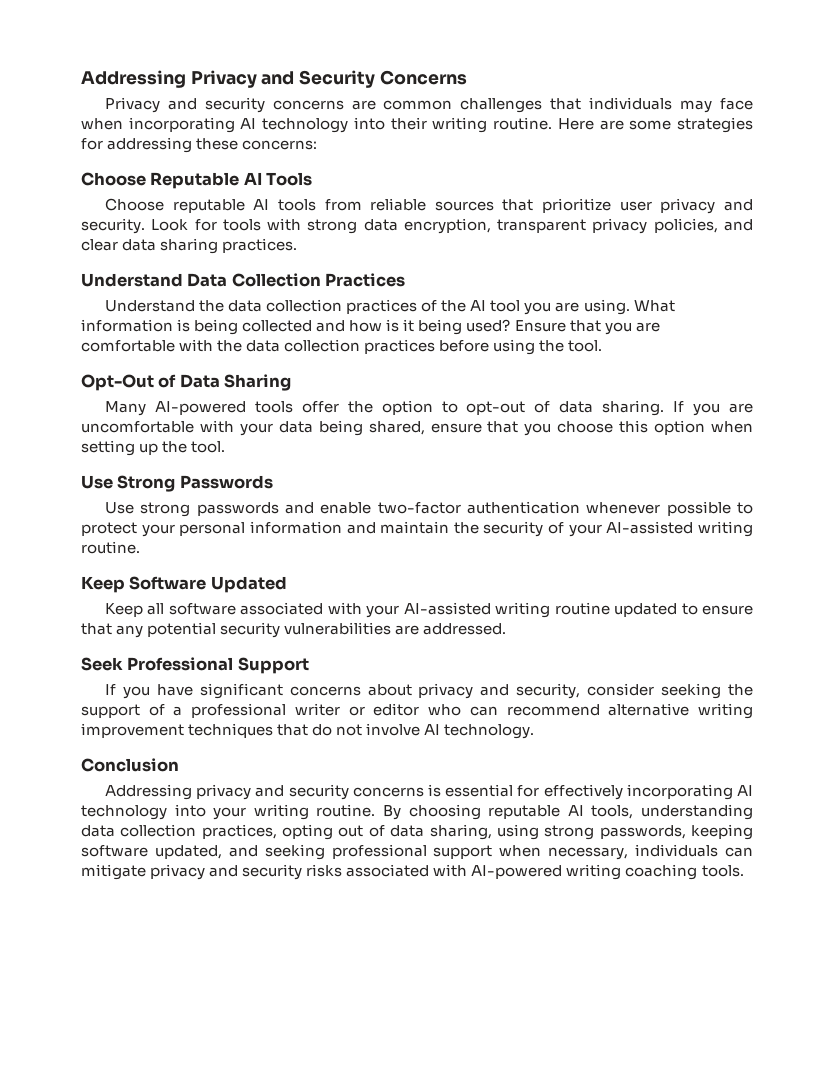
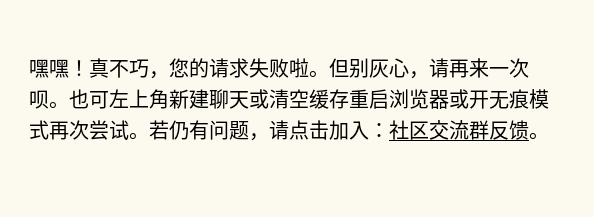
[81,70,467,88] [104,97,753,113] [81,117,754,133] [81,137,318,153] [81,172,313,189] [104,198,753,214] [81,218,753,234] [81,238,298,254] [81,273,406,287] [104,299,675,315] [81,319,660,335] [81,339,603,355] [81,374,292,391] [104,400,753,416] [81,420,753,436] [81,440,226,456] [81,475,273,492] [104,501,753,517] [81,521,753,537] [81,541,140,554] [81,576,287,593] [104,602,754,618] [81,622,507,638] [81,657,309,674] [104,683,754,699] [81,703,754,719] [81,723,535,739] [81,758,179,772] [104,784,754,800] [81,804,754,820] [81,824,754,840] [81,844,754,860] [81,864,744,880] Addressing Privacy and Security Concerns // Privacy and security concerns are common challenges that individuals may face when incorporating AI technology into their writing routine. Here are some strategies for addressing these concerns: // Choose Reputable AI Tools // Choose reputable AI tools from reliable sources that prioritize user privacy and security. Look for tools with strong data encryption, transparent privacy policies, and clear data sharing practices. // Understand Data Collection Practices // Understand the data collection practices of the AI tool you are using. What information is being collected and how is it being used? Ensure that you are comfortable with the data collection practices before using the tool. // Opt-Out of Data Sharing // Many AI-powered tools offer the option to opt-out of data sharing. If you are uncomfortable with your data being shared, ensure that you choose this option when setting up the tool. // Use Strong Passwords // Use strong passwords and enable two-factor authentication whenever possible to protect your personal information and maintain the security of your AI-assisted writing routine. // Keep Software Updated // Keep all software associated with your AI-assisted writing routine updated to ensure that any potential security vulnerabilities are addressed. // Seek Professional Support // If you have significant concerns about privacy and security, consider seeking the support of a professional writer or editor who can recommend alternative writing improvement techniques that do not involve AI technology. // Conclusion // Addressing privacy and security concerns is essential for effectively incorporating AI technology into your writing routine. By choosing reputable AI tools, understanding data collection practices, opting out of data sharing, using strong passwords, keeping software updated, and seeking professional support when necessary, individuals can mitigate privacy and security risks associated with AI-powered writing coaching tools. -> [29,58,529,79] [29,89,549,109] [29,120,549,141] 嘿嘿！真不巧，您的请求失败啦。但别灰心，请再来一次呗。也可左上角新建聊天或清空缓存重启浏览器或开无痕模式再次尝试。若仍有问题，请点击加入：社区交流群反馈。

